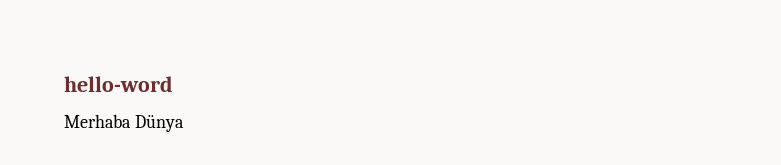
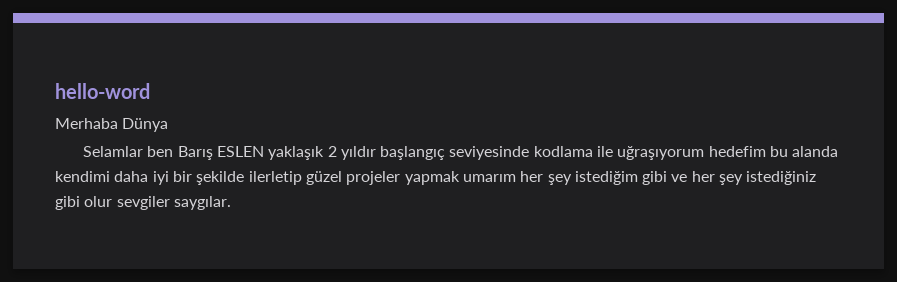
(184, 123) none -> [82,146,839,160] [55,171,817,185] [55,196,231,210] // Selamlar ben Barış ESLEN yaklaşık 2 yıldır başlangıç seviyesinde kodlama ile uğraşıyorum hedefim bu alanda kendimi daha iyi bir şekilde ilerletip güzel projeler yapmak umarım her şey istediğim gibi ve her şey istediğiniz gibi olur sevgiler saygılar.

